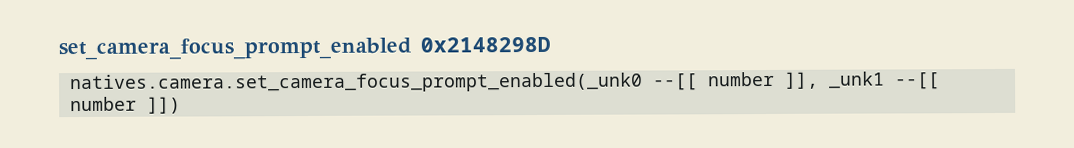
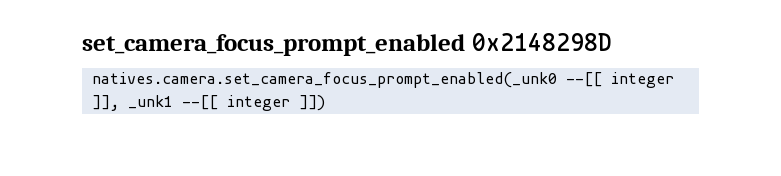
[707,71,776,87] number -> [610,72,674,88] integer
[70,96,138,112] number -> [226,95,290,111] integer

